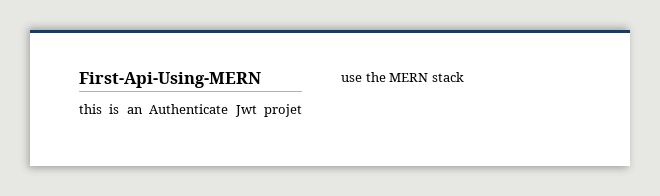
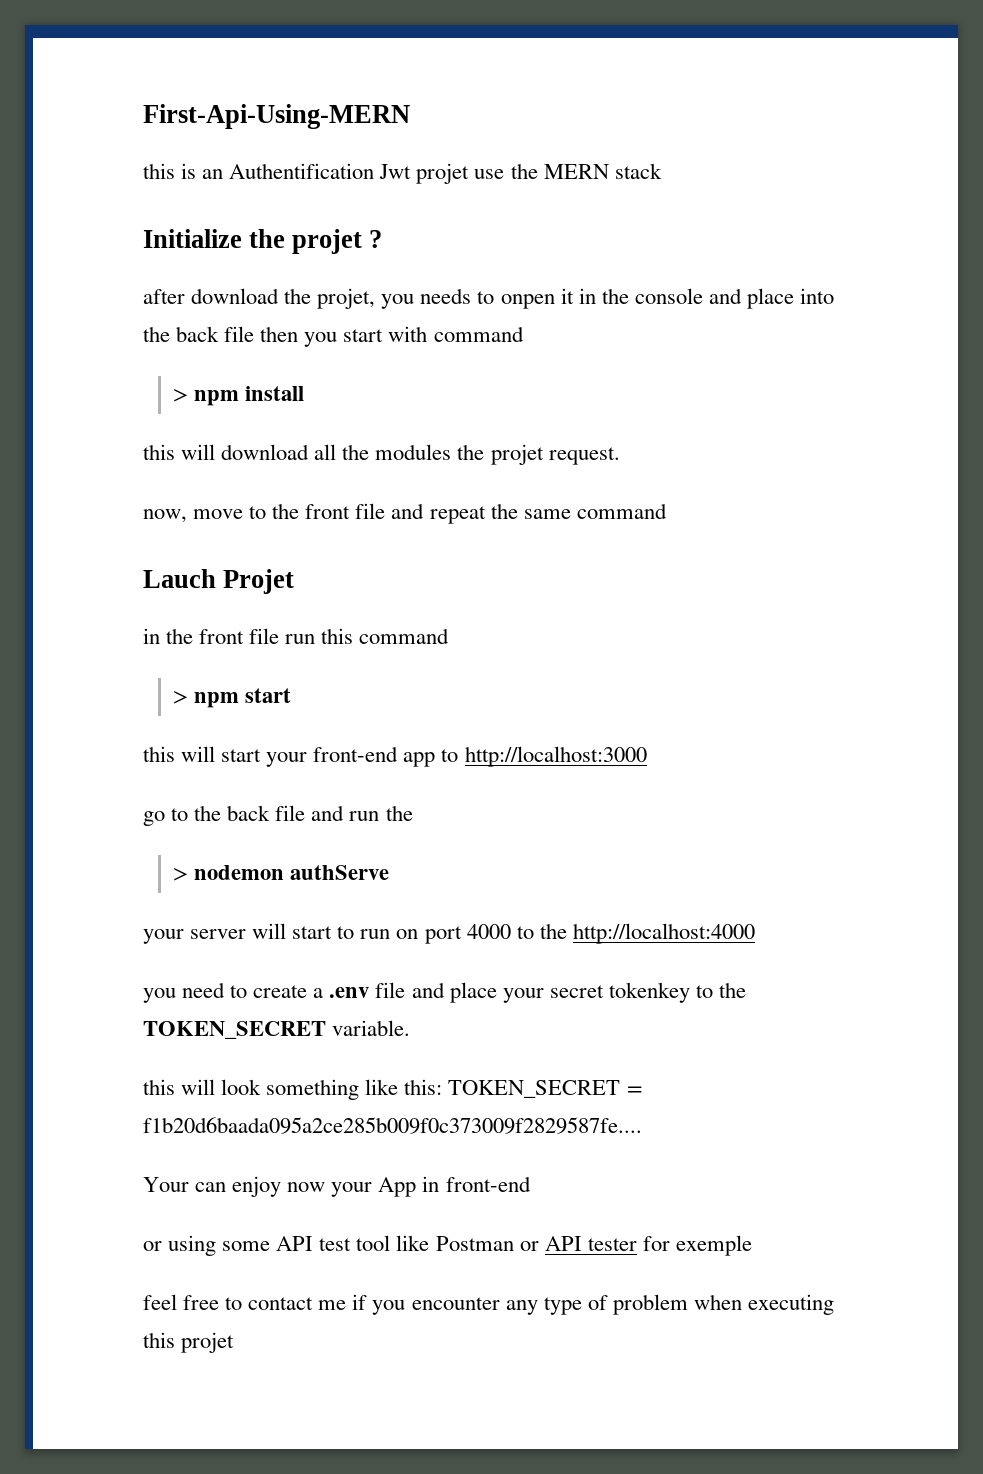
[149,104,229,114] Authenticate -> [229,163,375,179] Authentification
(464, 77) none -> [143,229,383,254] [143,288,835,309] [143,326,524,347] [173,386,305,406] [143,444,620,465] [143,503,667,524] [143,569,295,594] [143,628,450,644] [173,688,292,708] [143,746,647,767] [143,805,413,826] [173,865,390,881] [143,923,755,944] [143,982,746,1003] [143,1020,411,1039] [143,1079,642,1100] [143,1117,642,1134] [143,1176,531,1197] [143,1235,752,1256] [143,1294,834,1315] [143,1332,235,1353] // Initialize the projet ? // after download the projet, you needs to onpen it in the console and place into the back file then you start with command // > npm install // this will download all the modules the projet request. // now, move to the front file and repeat the same command // Lauch Projet // in the front file run this command // > npm start // this will start your front-end app to http://localhost:3000 // go to the back file and run the // > nodemon authServe // your server will start to run on port 4000 to the http://localhost:4000 // you need to create a .env file and place your secret tokenkey to the TOKEN_SECRET variable. // this will look something like this: TOKEN_SECRET = f1b20d6baada095a2ce285b009f0c373009f2829587fe.... // Your can enjoy now your App in front-end // or using some API test tool like Postman or API tester for exemple // feel free to contact me if you encounter any type of problem when executing this projet

